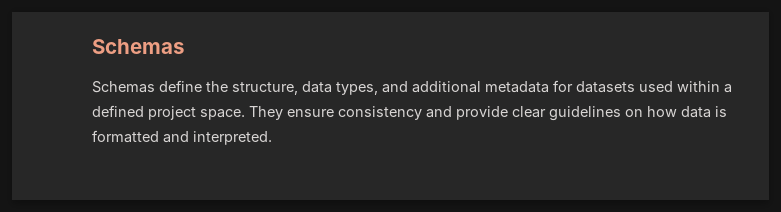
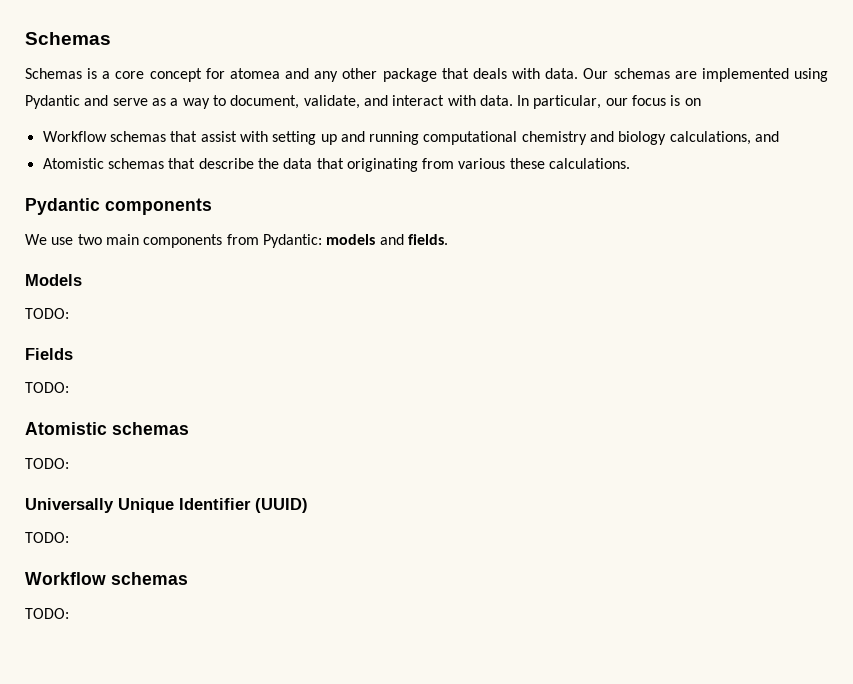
[159,80,732,95] [92,105,727,121] [92,130,272,145] define the structure, data types, and additional metadata for datasets used within a defined project space. They ensure consistency and provide clear guidelines on how data is formatted and interpreted. -> [87,68,828,82] [25,95,701,109] [42,131,780,145] [42,158,631,172] [25,198,212,215] [25,234,448,248] [25,274,82,286] [25,308,69,319] [25,348,73,360] [25,382,69,393] [25,422,189,435] [25,458,69,469] [25,498,308,513] [25,532,69,543] [25,572,188,585] [25,608,69,619] is a core concept for atomea and any other package that deals with data. Our schemas are implemented using Pydantic and serve as a way to document, validate, and interact with data. In particular, our focus is on // Workflow schemas that assist with setting up and running computational chemistry and biology calculations, and // Atomistic schemas that describe the data that originating from various these calculations. // Pydantic components // We use two main components from Pydantic: models and fields. // Models // TODO: // Fields // TODO: // Atomistic schemas // TODO: // Universally Unique Identifier (UUID) // TODO: // Workflow schemas // TODO:

